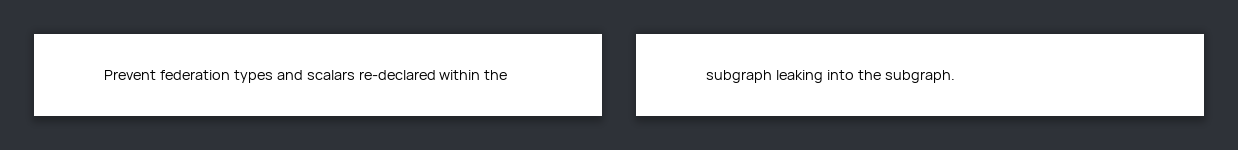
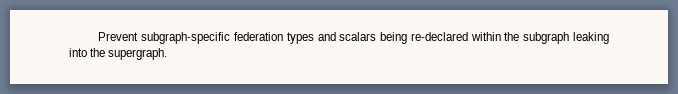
(156, 75) none -> [141,32,231,44] subgraph-specific
(355, 75) none -> [380,32,408,44] being
[884,70,955,83] subgraph. -> [108,48,168,60] supergraph.

